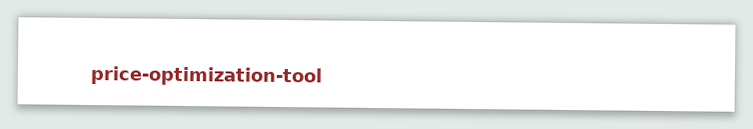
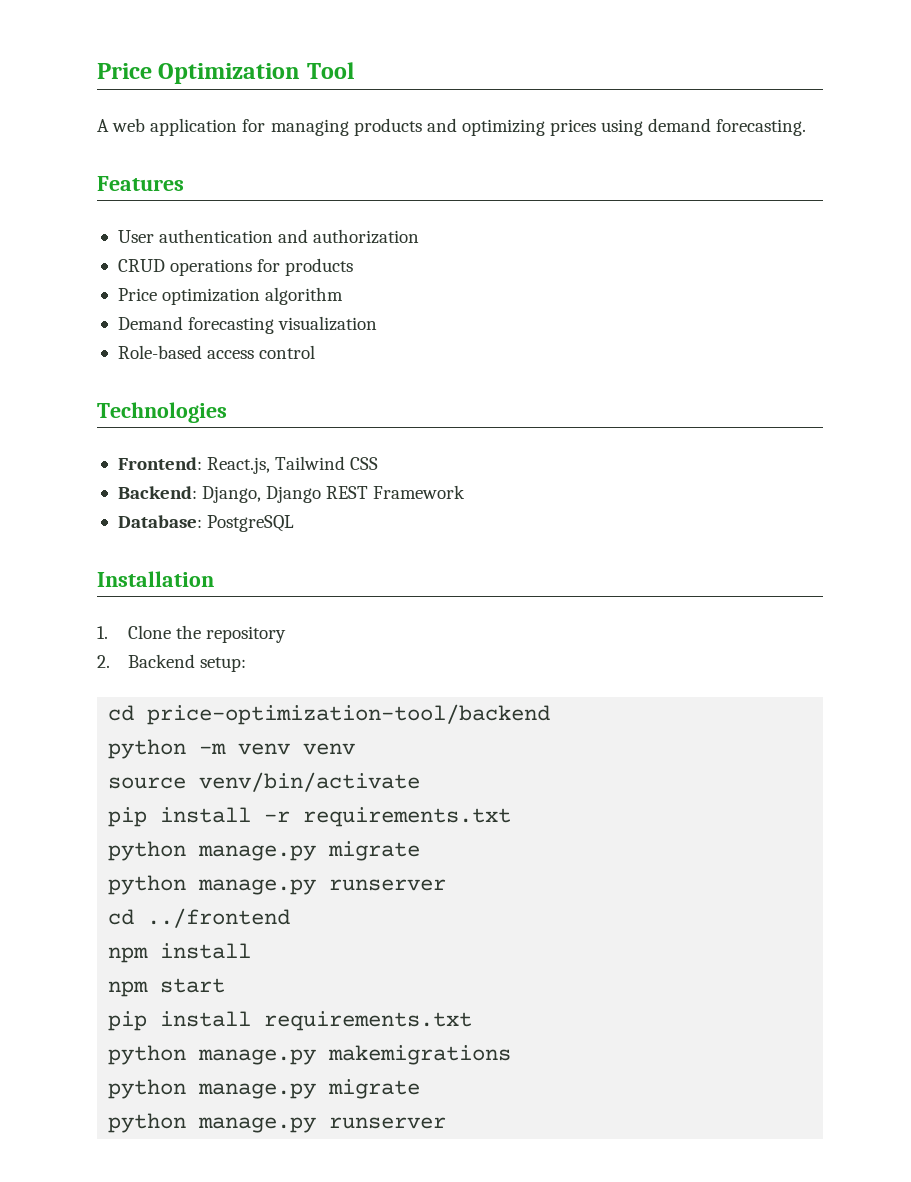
[90,66,322,87] price-optimization-tool -> [97,62,354,84] [97,118,807,136] [97,176,184,191] [117,229,420,244] [117,258,354,276] [117,287,344,305] [117,316,378,334] [117,345,316,359] [97,402,227,423] [117,456,379,474] [117,485,466,503] [117,515,295,532] [97,571,214,587] [97,625,286,643] [97,654,246,672] [108,704,551,725] [108,739,356,759] [108,772,421,792] [108,807,512,827] [108,841,421,861] [108,875,447,895] [108,908,291,928] [108,943,252,963] [108,978,226,997] [108,1011,473,1031] [108,1045,512,1065] [108,1079,421,1099] [108,1113,447,1133] Price Optimization Tool // A web application for managing products and optimizing prices using demand forecasting. // Features // User authentication and authorization // CRUD operations for products // Price optimization algorithm // Demand forecasting visualization // Role-based access control // Technologies // Frontend: React.js, Tailwind CSS // Backend: Django, Django REST Framework // Database: PostgreSQL // Installation // 1. Clone the repository // 2. Backend setup: // cd price-optimization-tool/backend // python -m venv venv // source venv/bin/activate // pip install -r requirements.txt // python manage.py migrate // python manage.py runserver // cd ../frontend // npm install // npm start // pip install requirements.txt // python manage.py makemigrations // python manage.py migrate // python manage.py runserver

